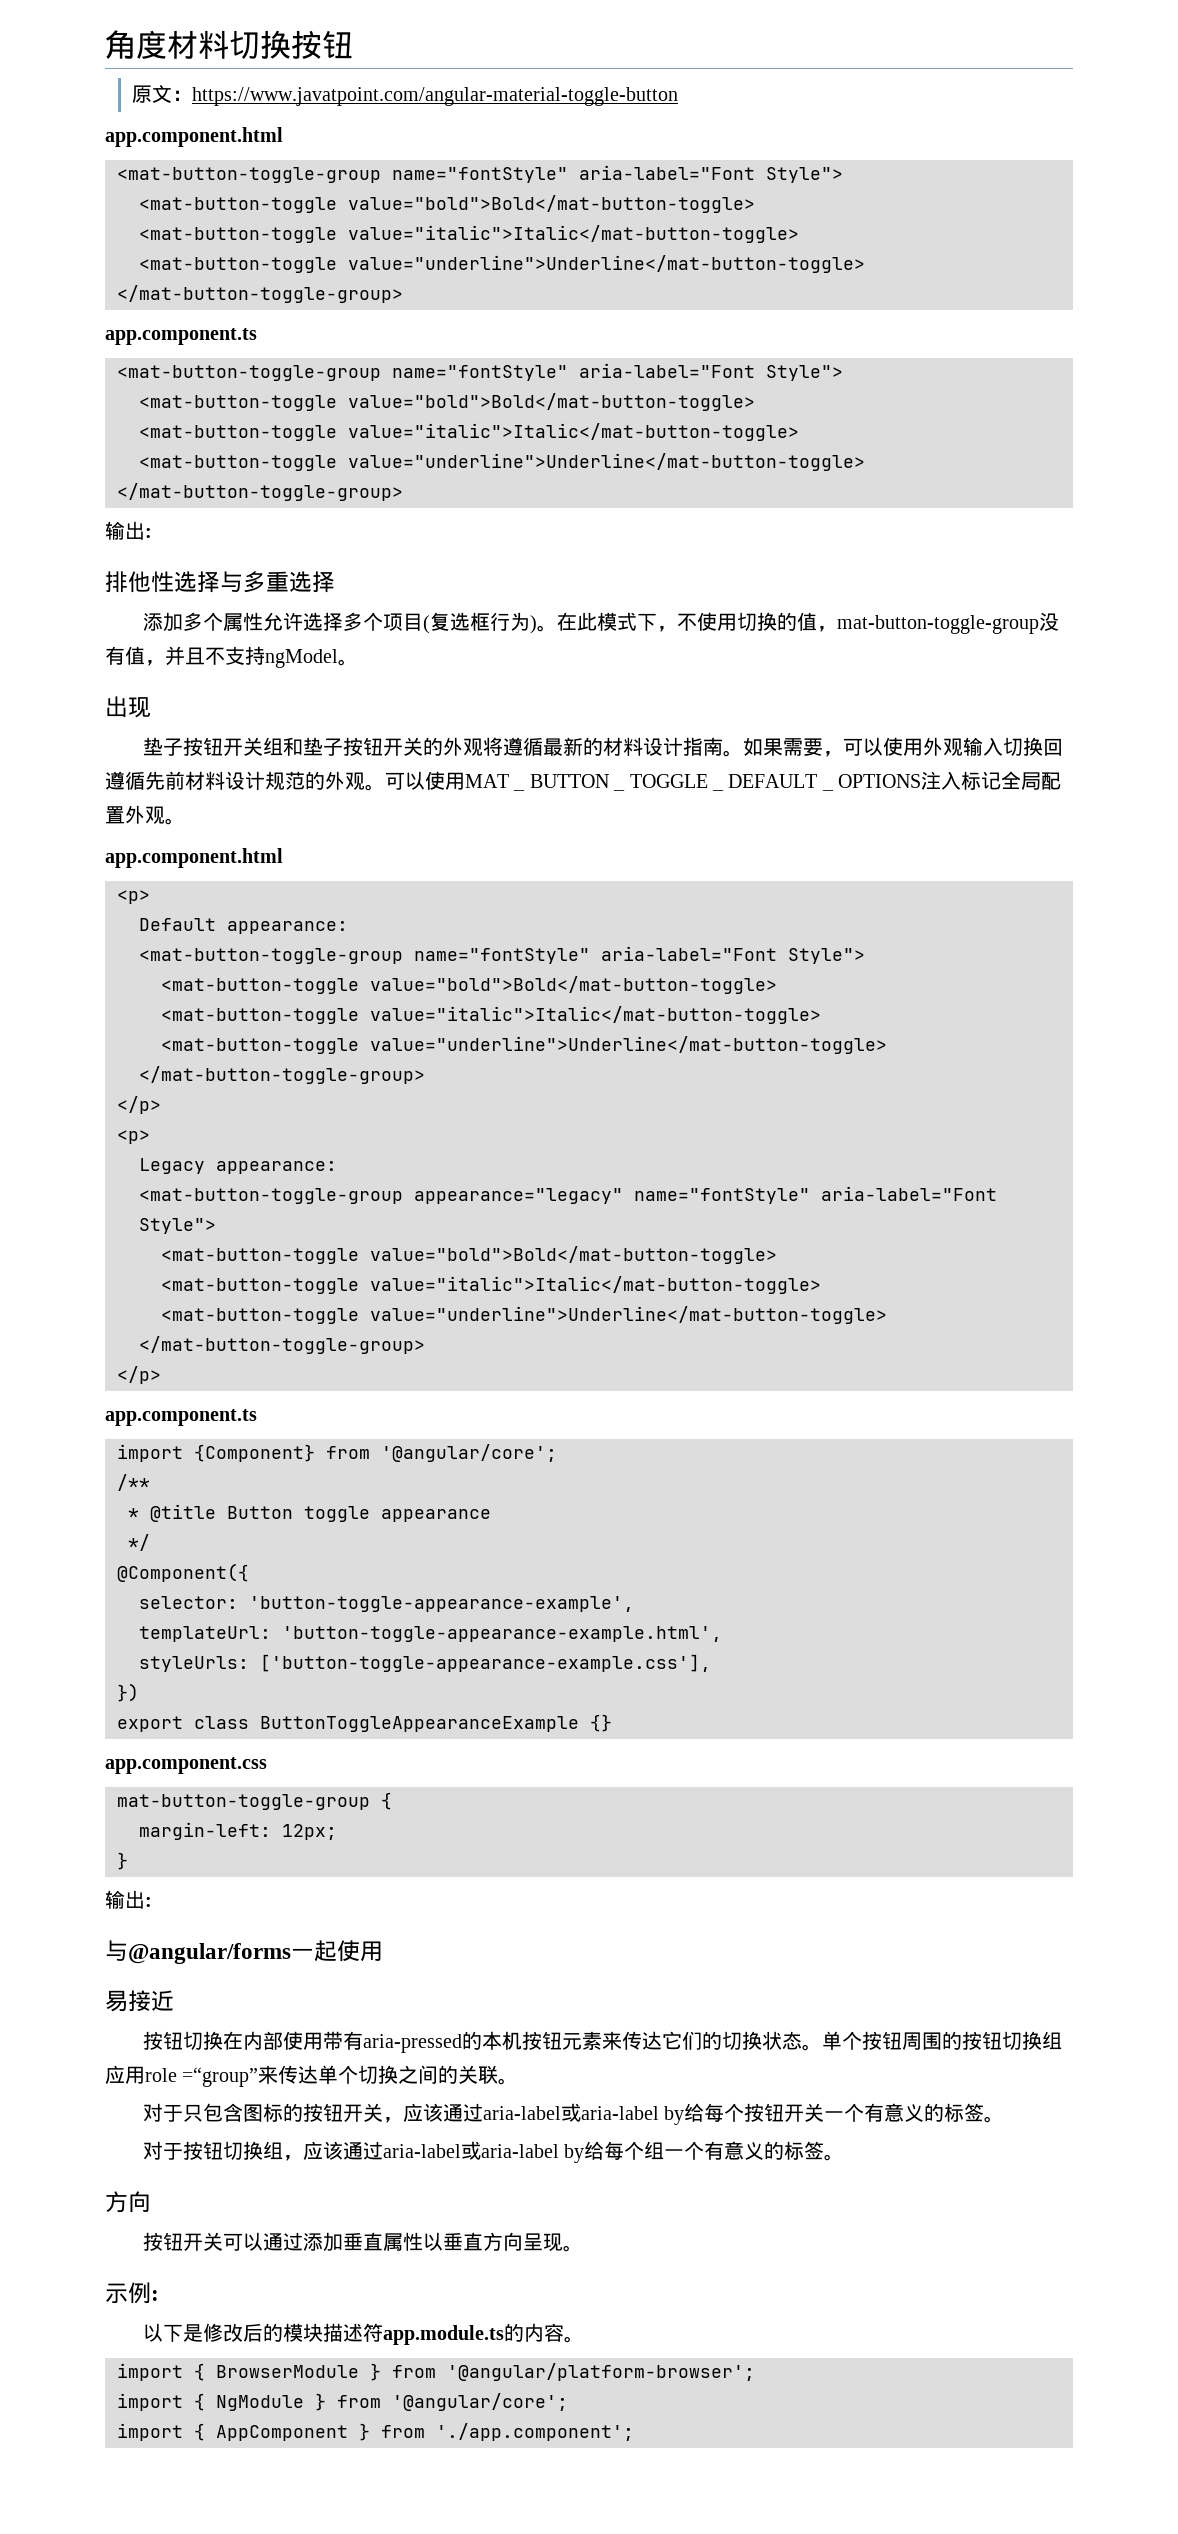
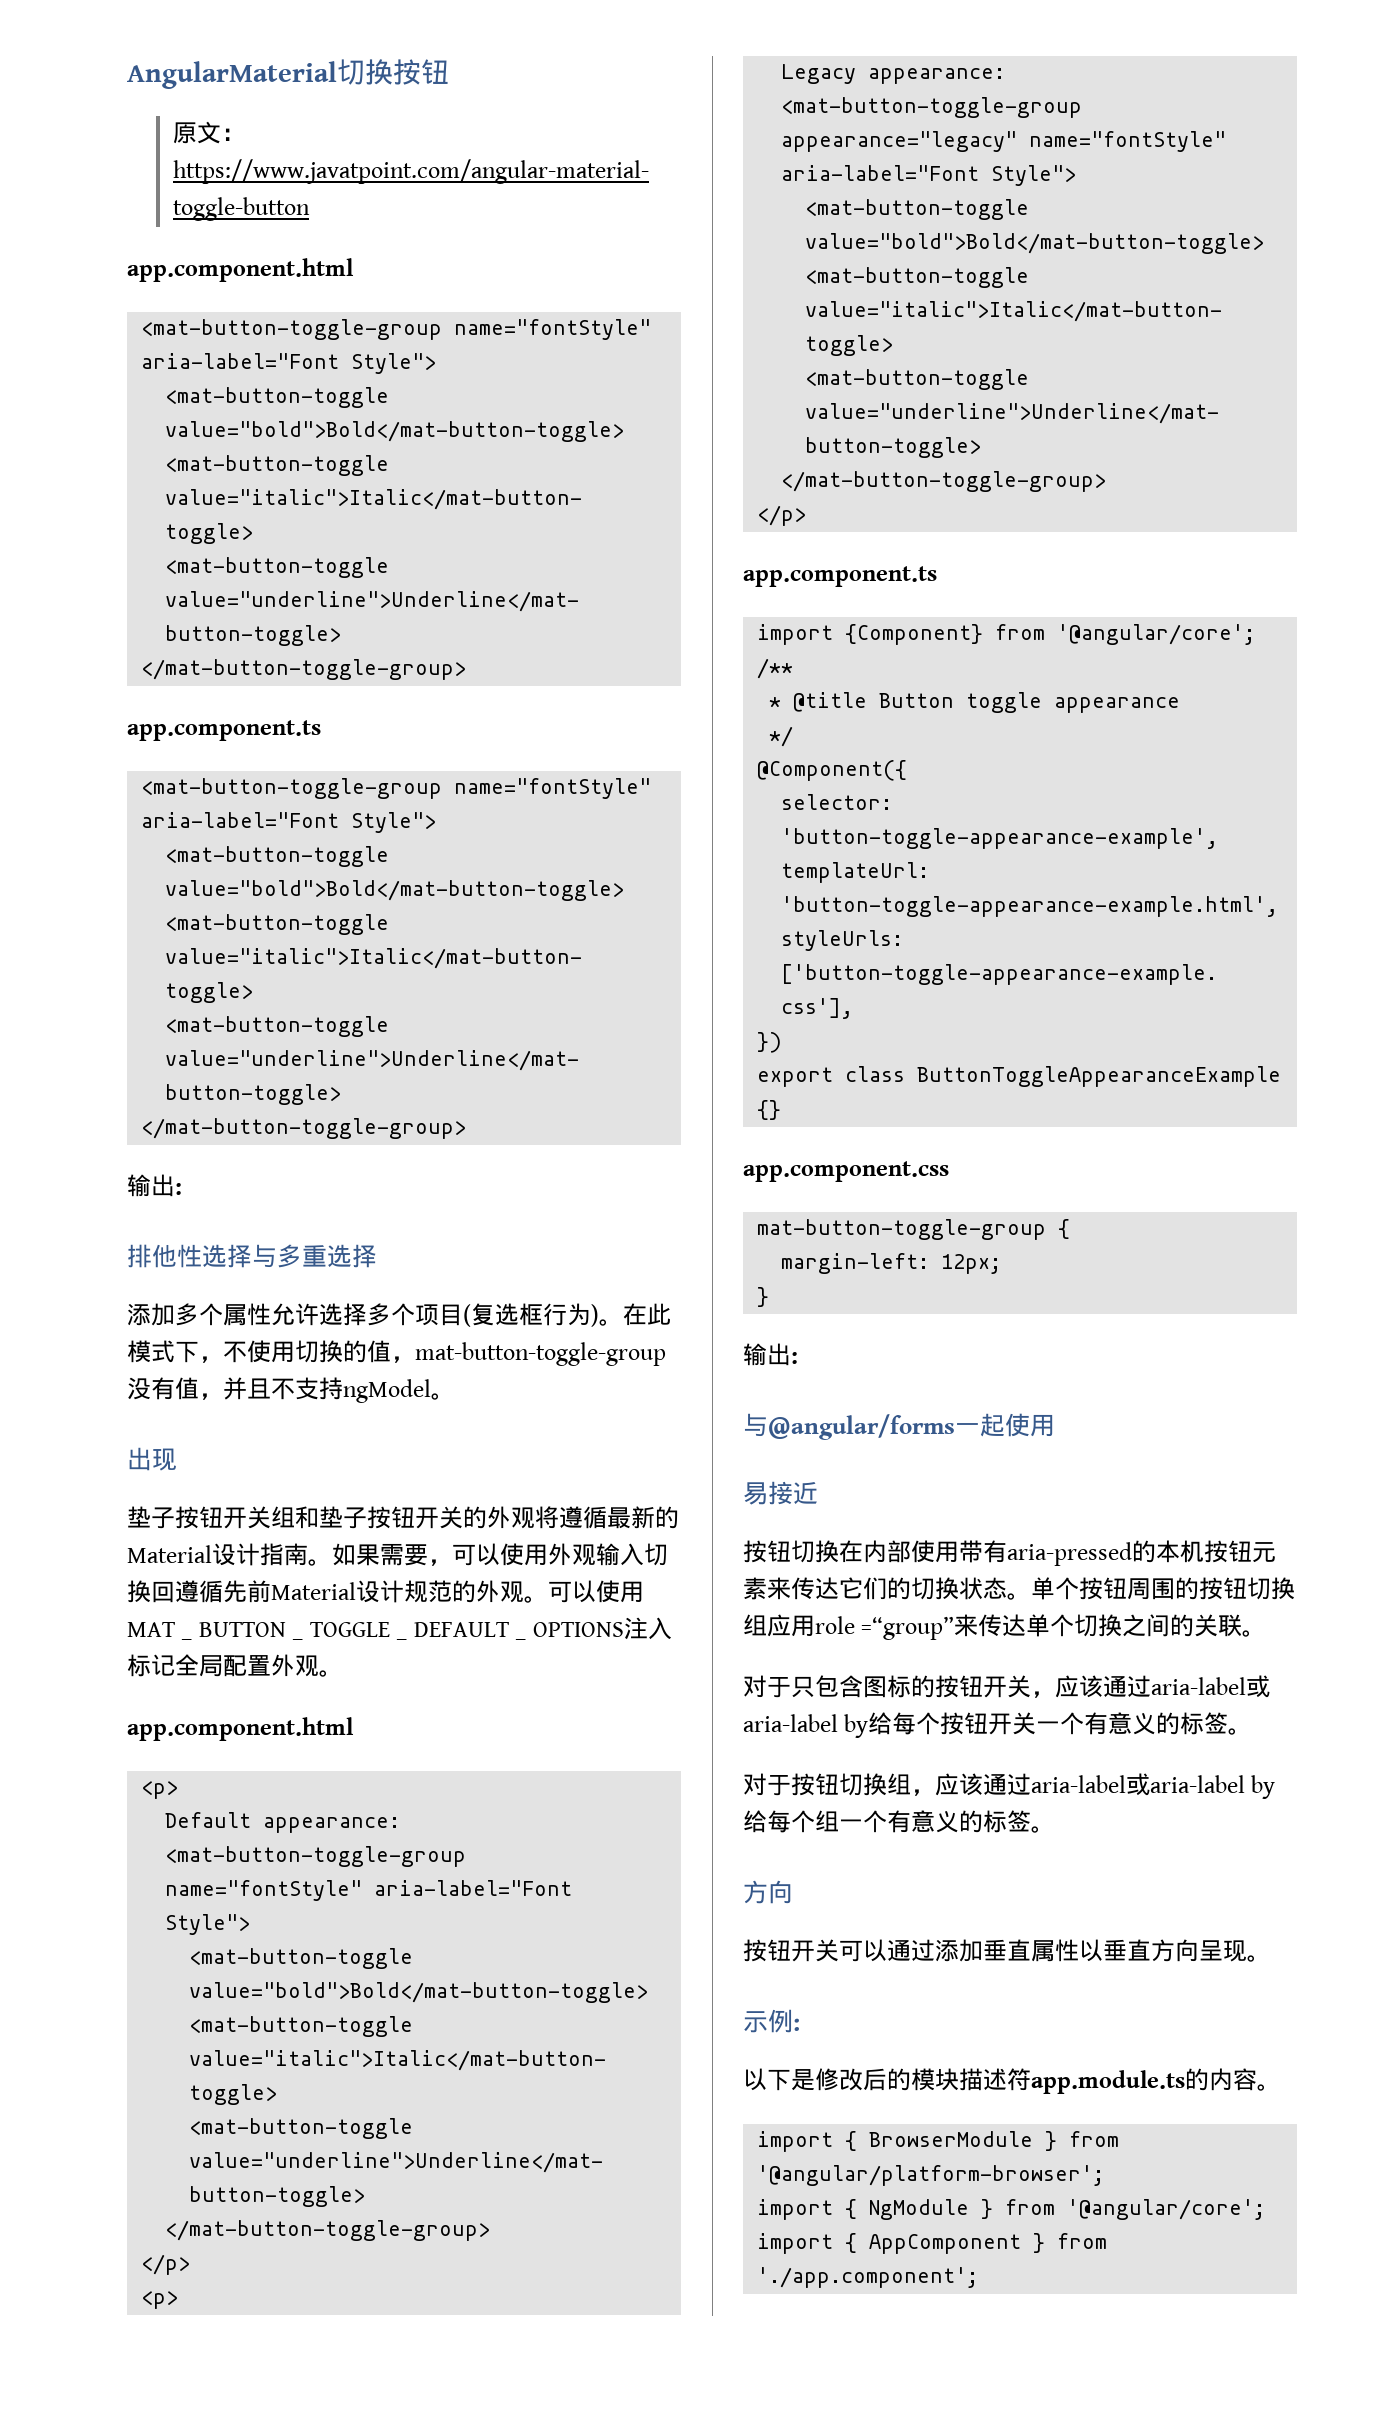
[105,30,229,59] 角度材料 -> [127,61,337,89] AngularMaterial
[602,737,643,756] 材料 -> [127,1545,212,1563] Material
[185,771,225,790] 材料 -> [271,1582,356,1600] Material

